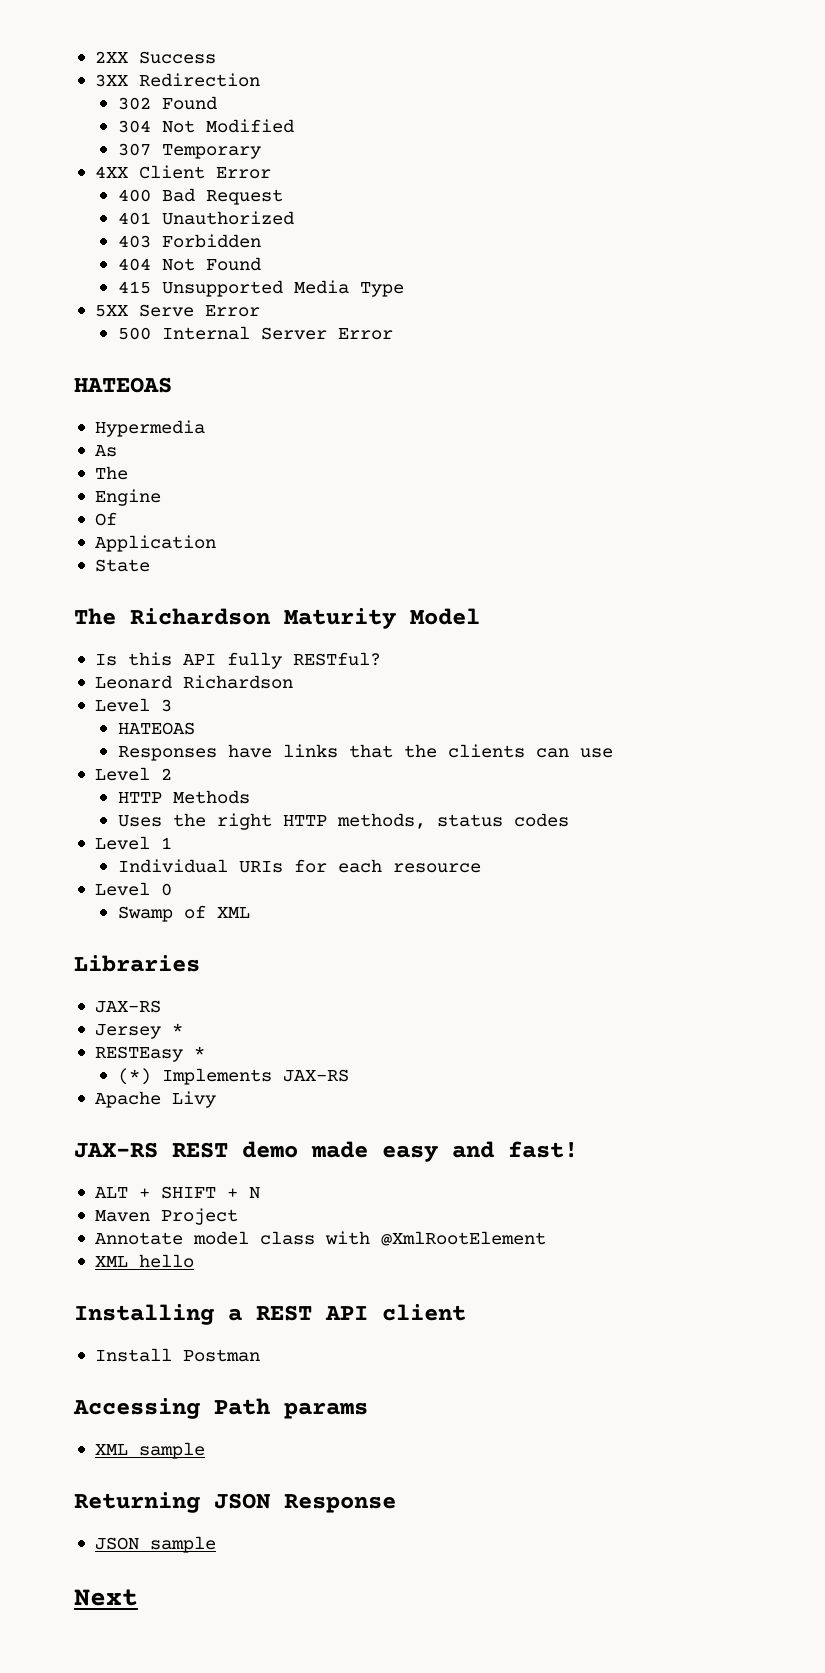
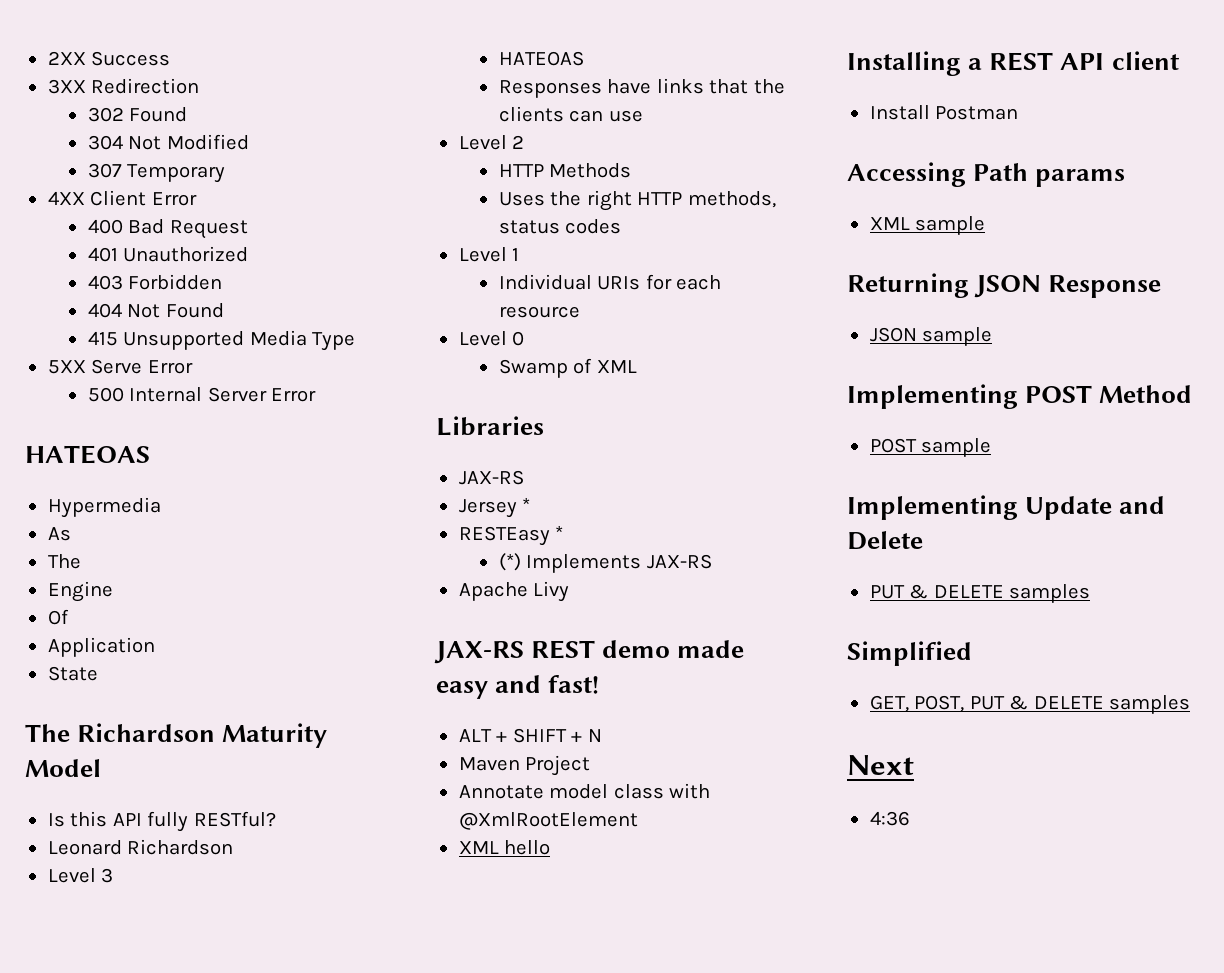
(216, 1544) none -> [847,384,1193,409] [869,438,992,457] [847,495,1166,520] [847,531,923,550] [869,584,1091,603] [847,641,972,666] [869,695,1191,714] // Implementing POST Method // POST sample // Implementing Update and Delete // PUT & DELETE samples // Simplified // GET, POST, PUT & DELETE samples
(138, 1597) none -> [869,811,910,826] // 4:36

